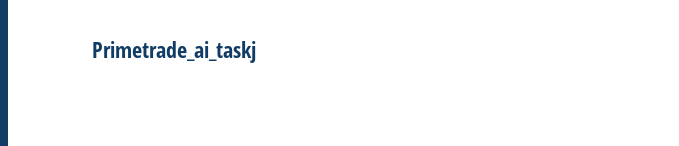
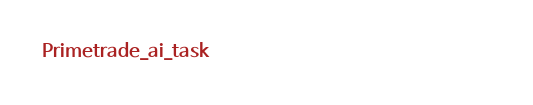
[92,41,256,63] Primetrade_ai_taskj -> [42,42,210,60] Primetrade_ai_task

